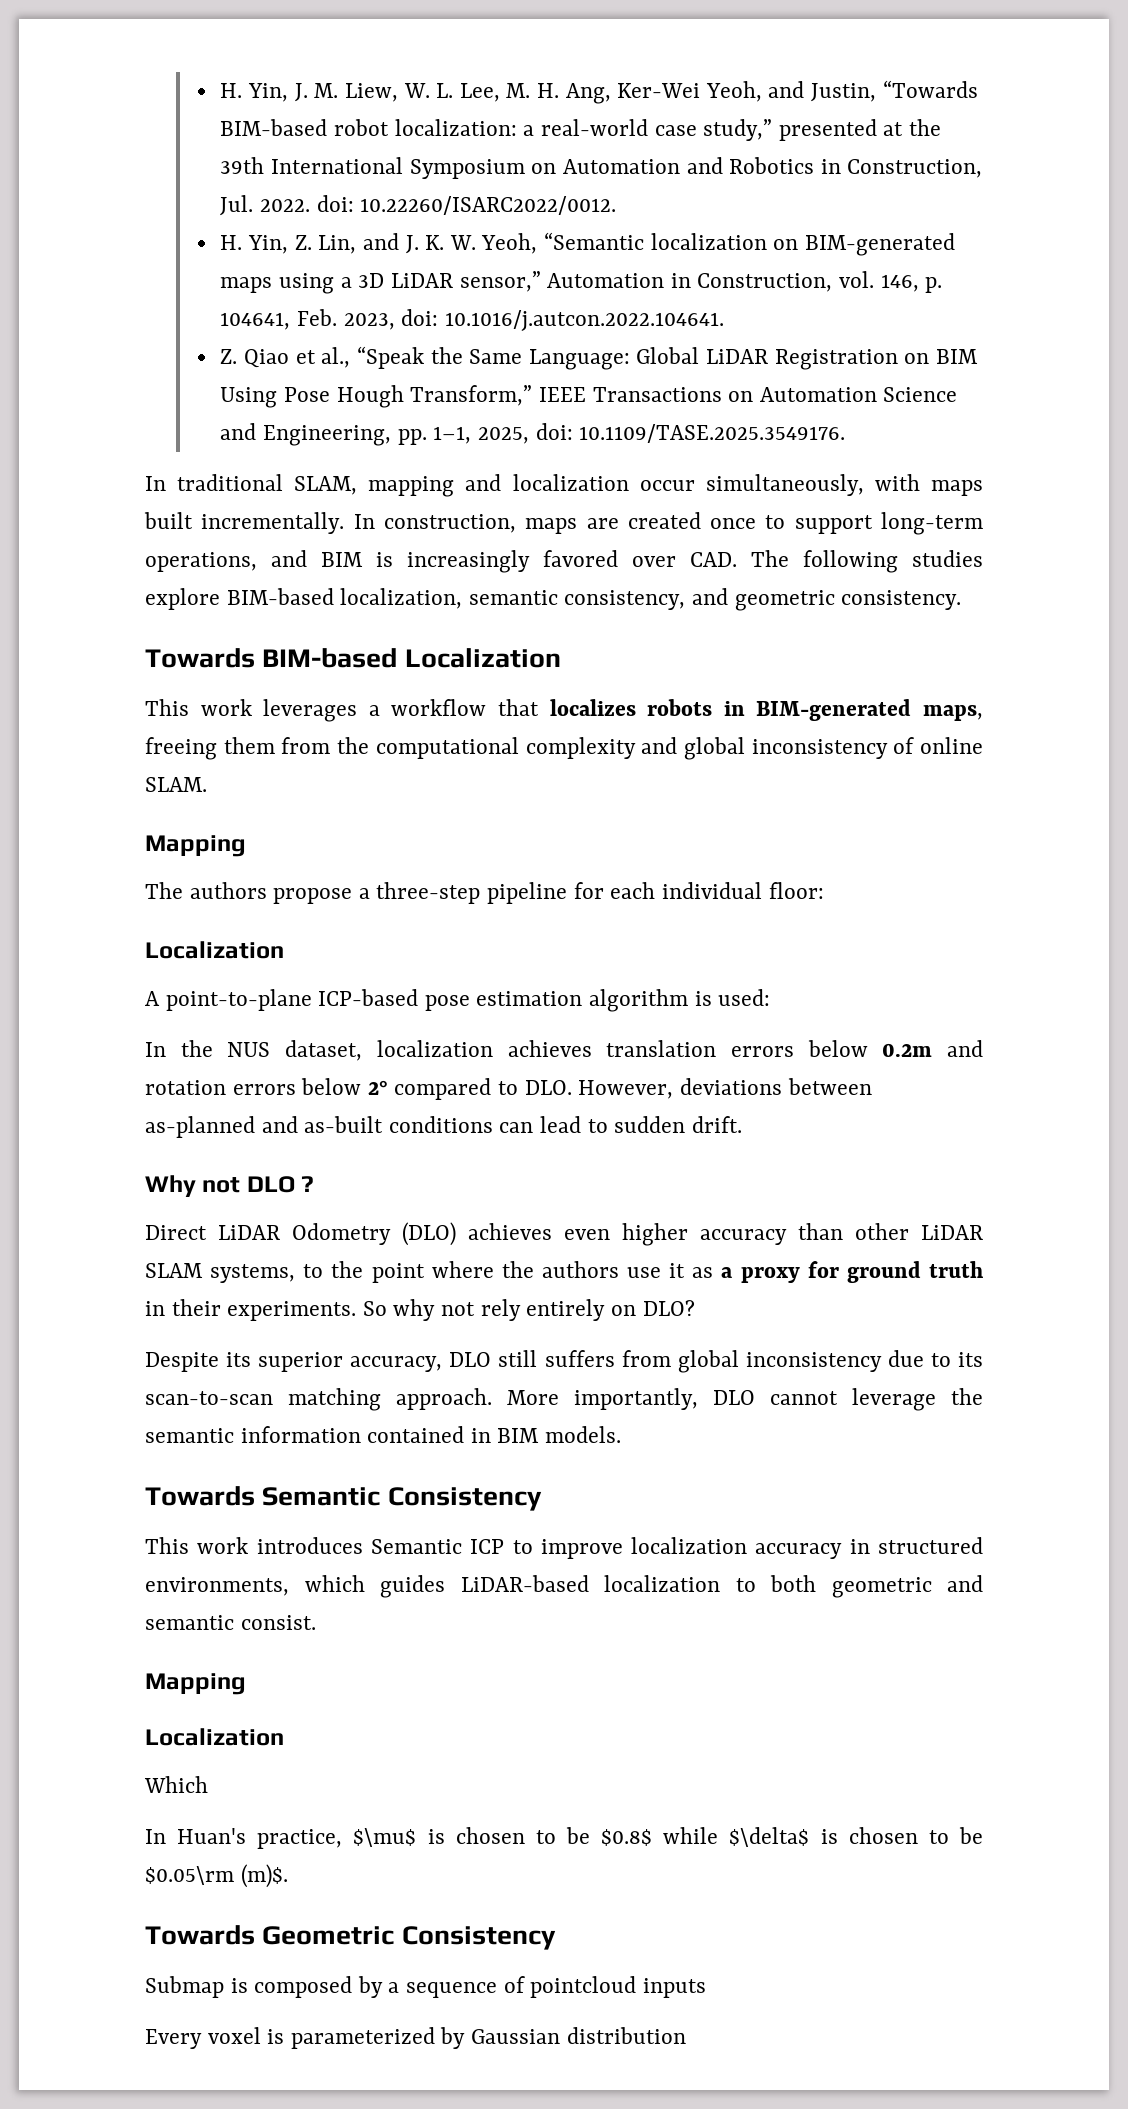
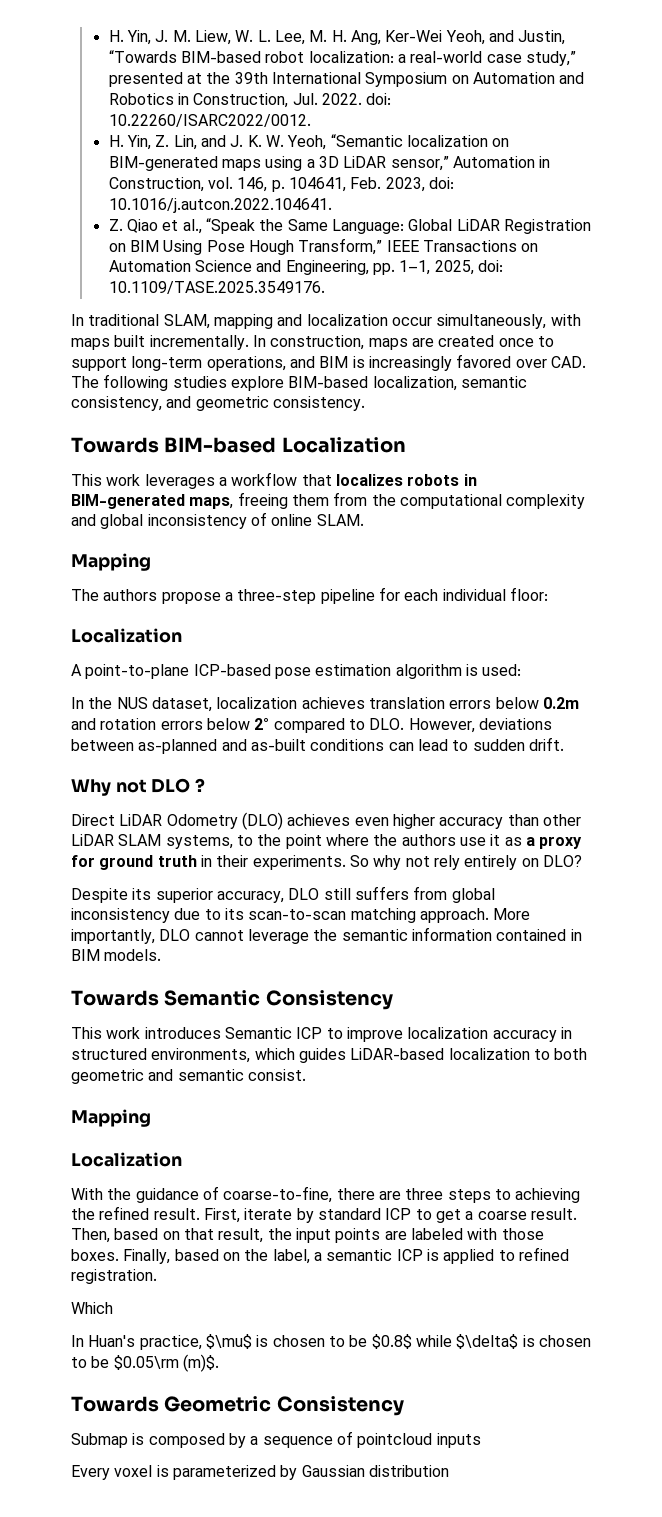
(284, 1737) none -> [71,1186,581,1203] [71,1206,577,1223] [71,1228,544,1243] [71,1247,569,1264] [71,1269,157,1284] // With the guidance of coarse-to-fine, there are three steps to achieving the refined result. First, iterate by standard ICP to get a coarse result. Then, based on that result, the input points are labeled with those boxes. Finally, based on the label, a semantic ICP is applied to refined registration.

